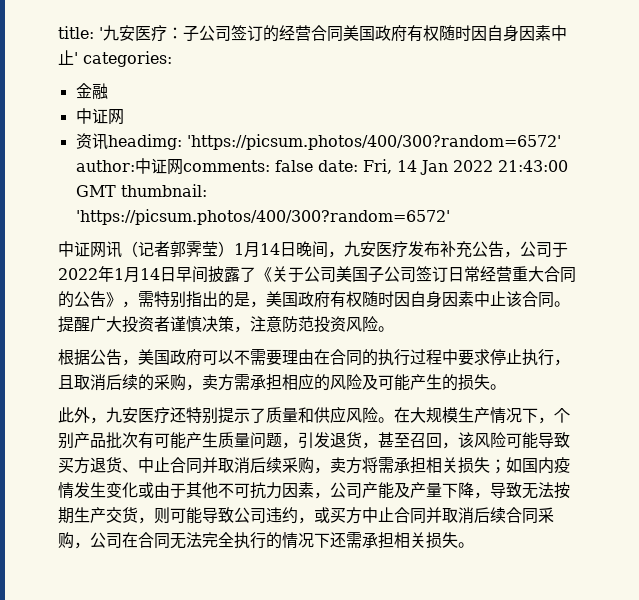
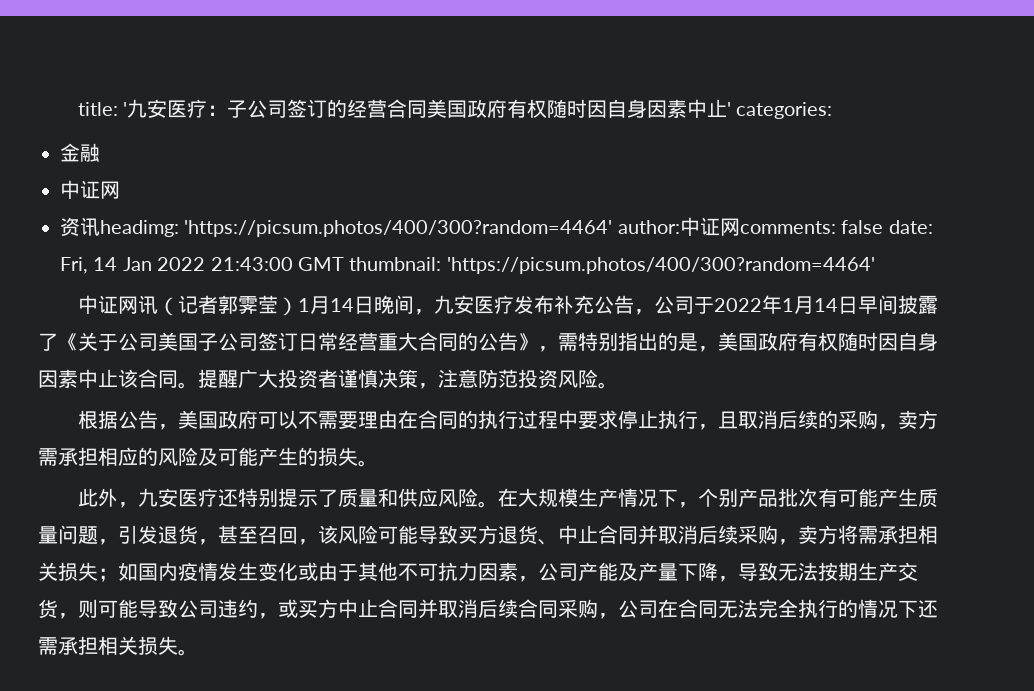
[186,134,561,150] 'https://picsum.photos/400/300?random=6572' -> [184,220,613,237] 'https://picsum.photos/400/300?random=4464'
[75,209,450,225] 'https://picsum.photos/400/300?random=6572' -> [446,257,875,274] 'https://picsum.photos/400/300?random=4464'

